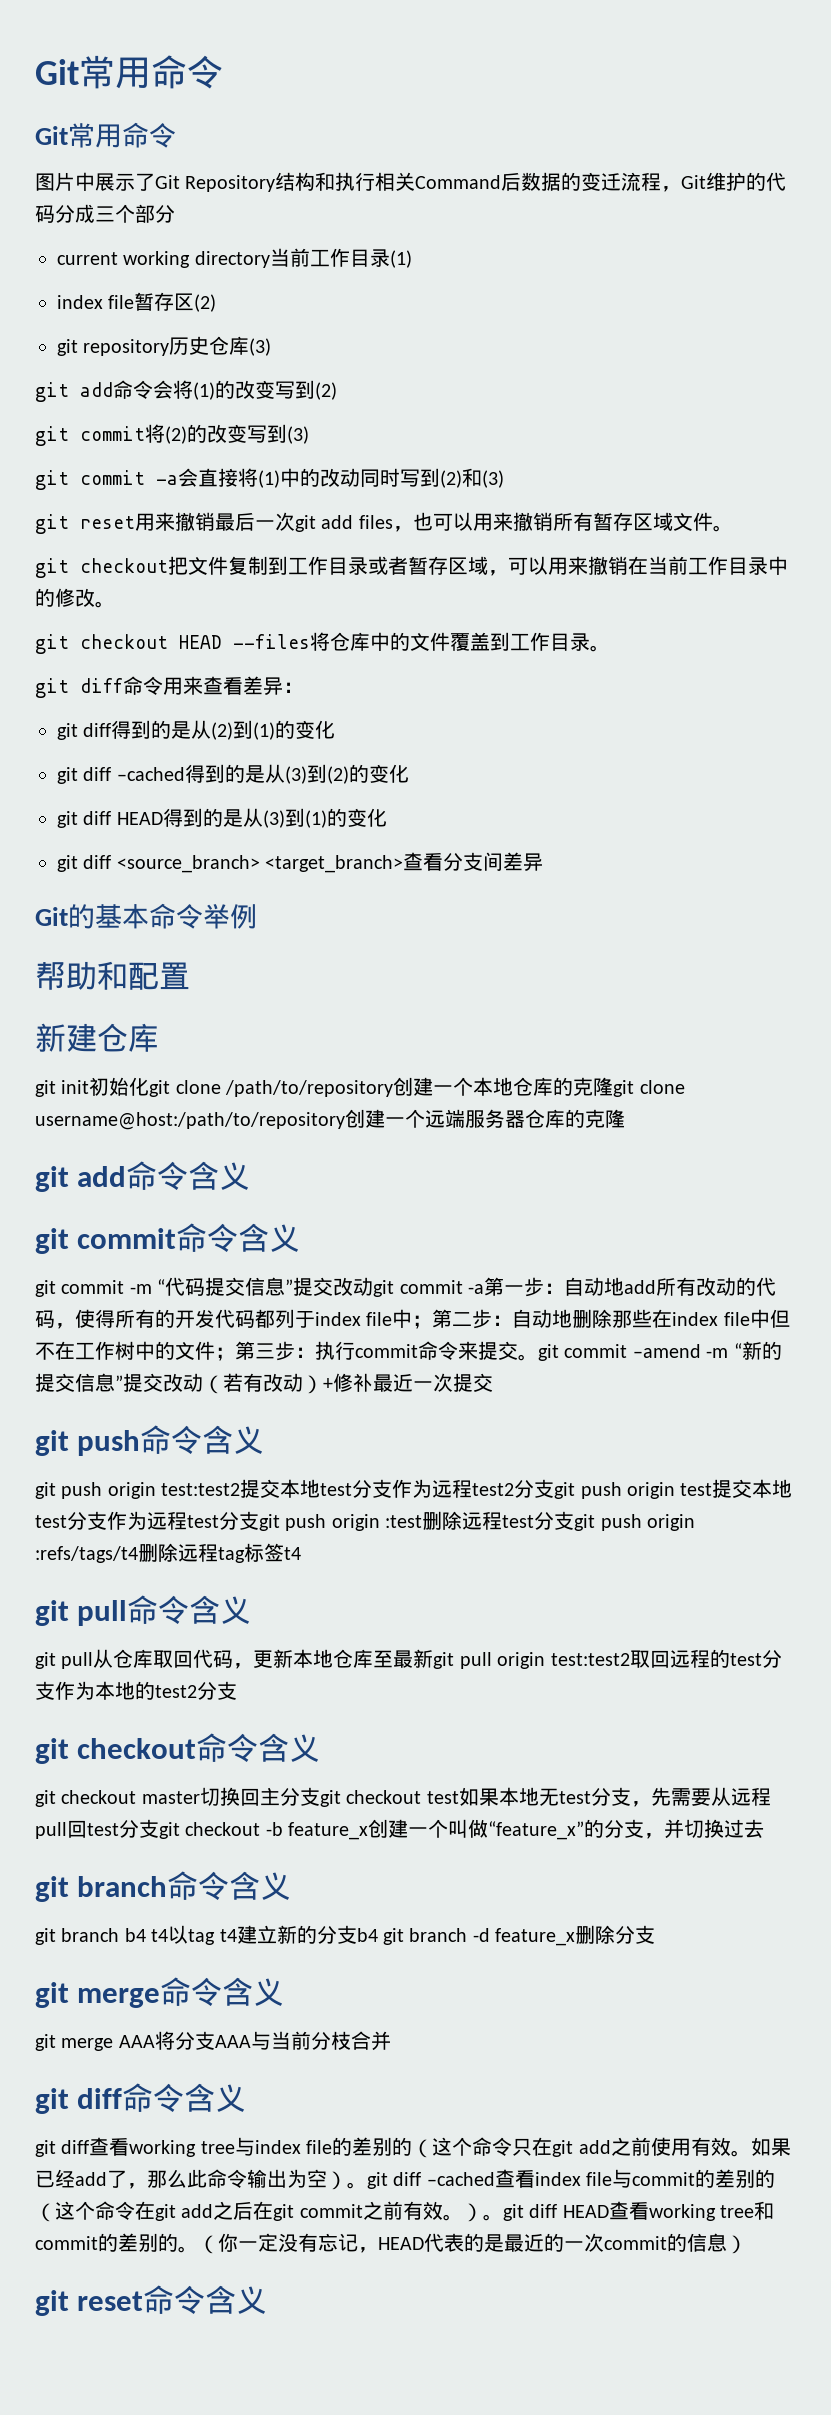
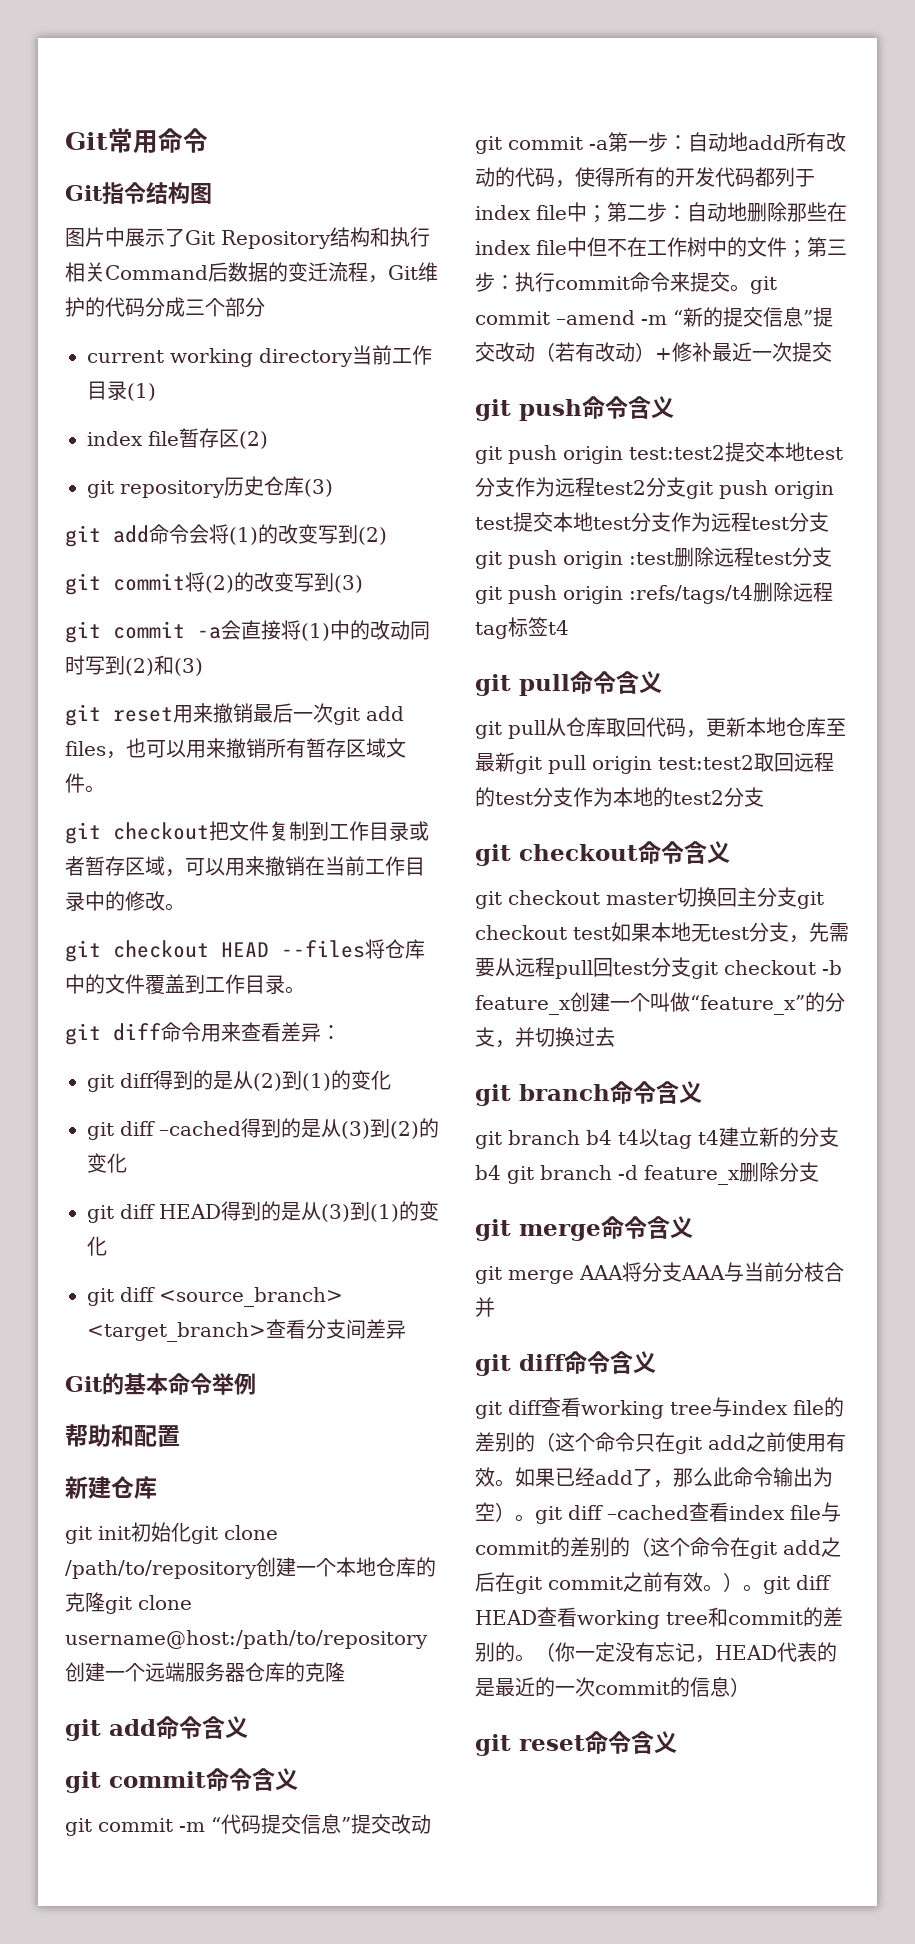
[68,122,176,148] 常用命令 -> [102,182,212,204] 指令结构图

